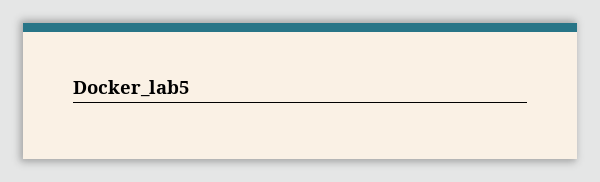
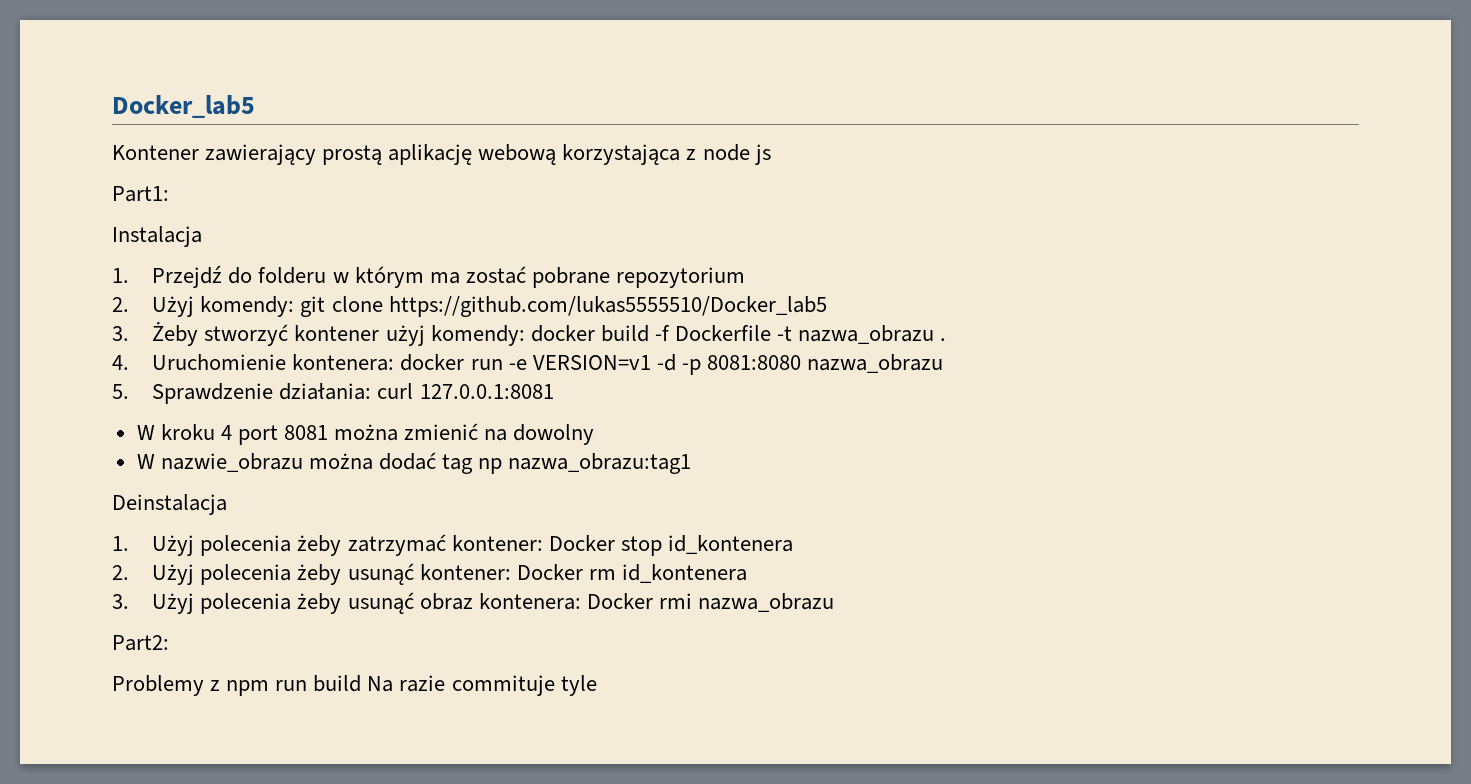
(189, 88) none -> [112,144,771,165] [112,186,169,202] [112,226,202,247] [112,266,745,288] [112,296,827,317] [112,322,947,346] [112,354,943,375] [112,383,554,404] [136,423,595,445] [136,452,692,474] [112,494,227,515] [112,534,793,556] [112,563,747,585] [112,592,834,614] [112,635,169,651] [112,675,597,696] // Kontener zawierający prostą aplikację webową korzystająca z node js // Part1: // Instalacja // 1. Przejdź do folderu w którym ma zostać pobrane repozytorium // 2. Użyj komendy: git clone https://github.com/lukas5555510/Docker_lab5 // 3. Żeby stworzyć kontener użyj komendy: docker build -f Dockerfile -t nazwa_obrazu . // 4. Uruchomienie kontenera: docker run -e VERSION=v1 -d -p 8081:8080 nazwa_obrazu // 5. Sprawdzenie działania: curl 127.0.0.1:8081 // W kroku 4 port 8081 można zmienić na dowolny // W nazwie_obrazu można dodać tag np nazwa_obrazu:tag1 // Deinstalacja // 1. Użyj polecenia żeby zatrzymać kontener: Docker stop id_kontenera // 2. Użyj polecenia żeby usunąć kontener: Docker rm id_kontenera // 3. Użyj polecenia żeby usunąć obraz kontenera: Docker rmi nazwa_obrazu // Part2: // Problemy z npm run build Na razie commituje tyle

